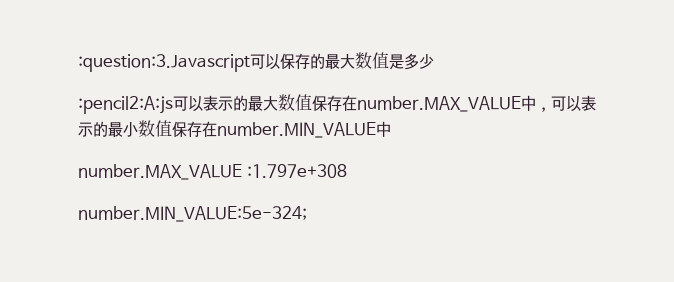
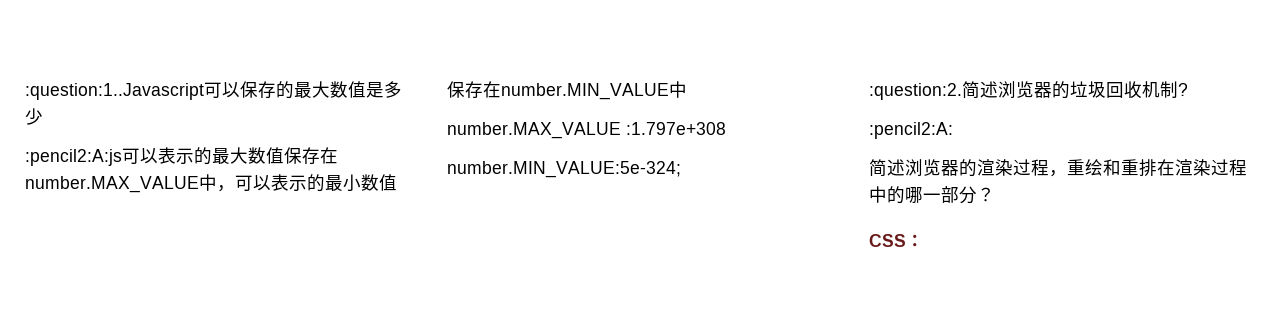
[78,54,250,72] :question:3.Javascript -> [25,83,204,100] :question:1..Javascript
(307, 214) none -> [869,81,1188,100] [869,122,953,139] [869,159,1247,177] [869,186,995,204] [869,234,924,247] // :question:2.简述浏览器的垃圾回收机制? // :pencil2:A: // 简述浏览器的渲染过程，重绘和重排在渲染过程中的哪一部分？ // CSS：

